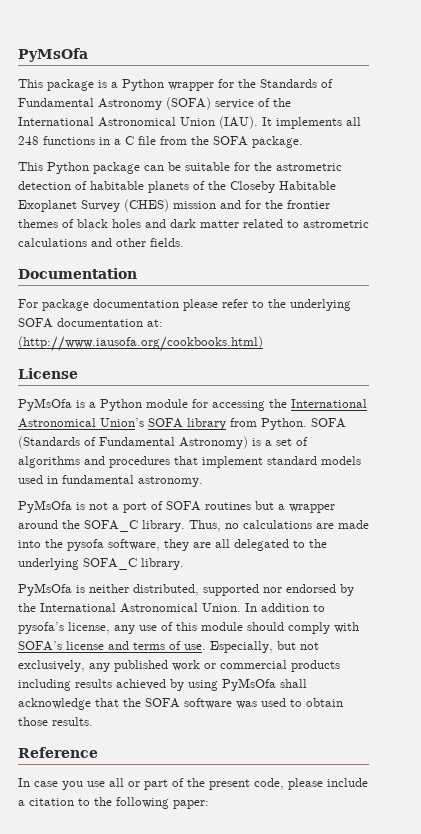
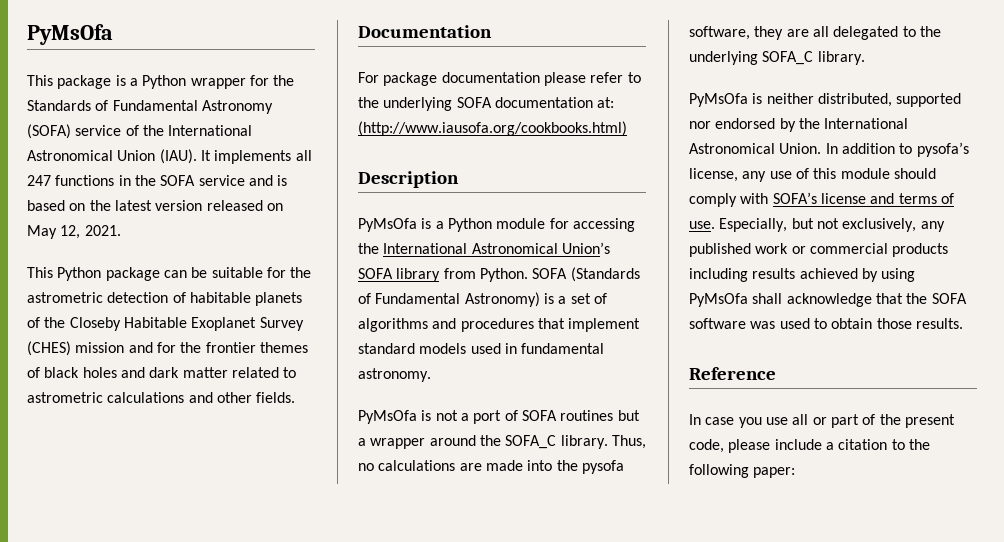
[18,136,39,145] 248 -> [27,175,51,186] 247
[114,136,303,148] a C file from the SOFA package. -> [134,175,288,186] [27,200,283,211] [27,225,121,239] the SOFA service and is based on the latest version released on May 12, 2021.
[18,368,78,379] License -> [358,171,459,188] Description

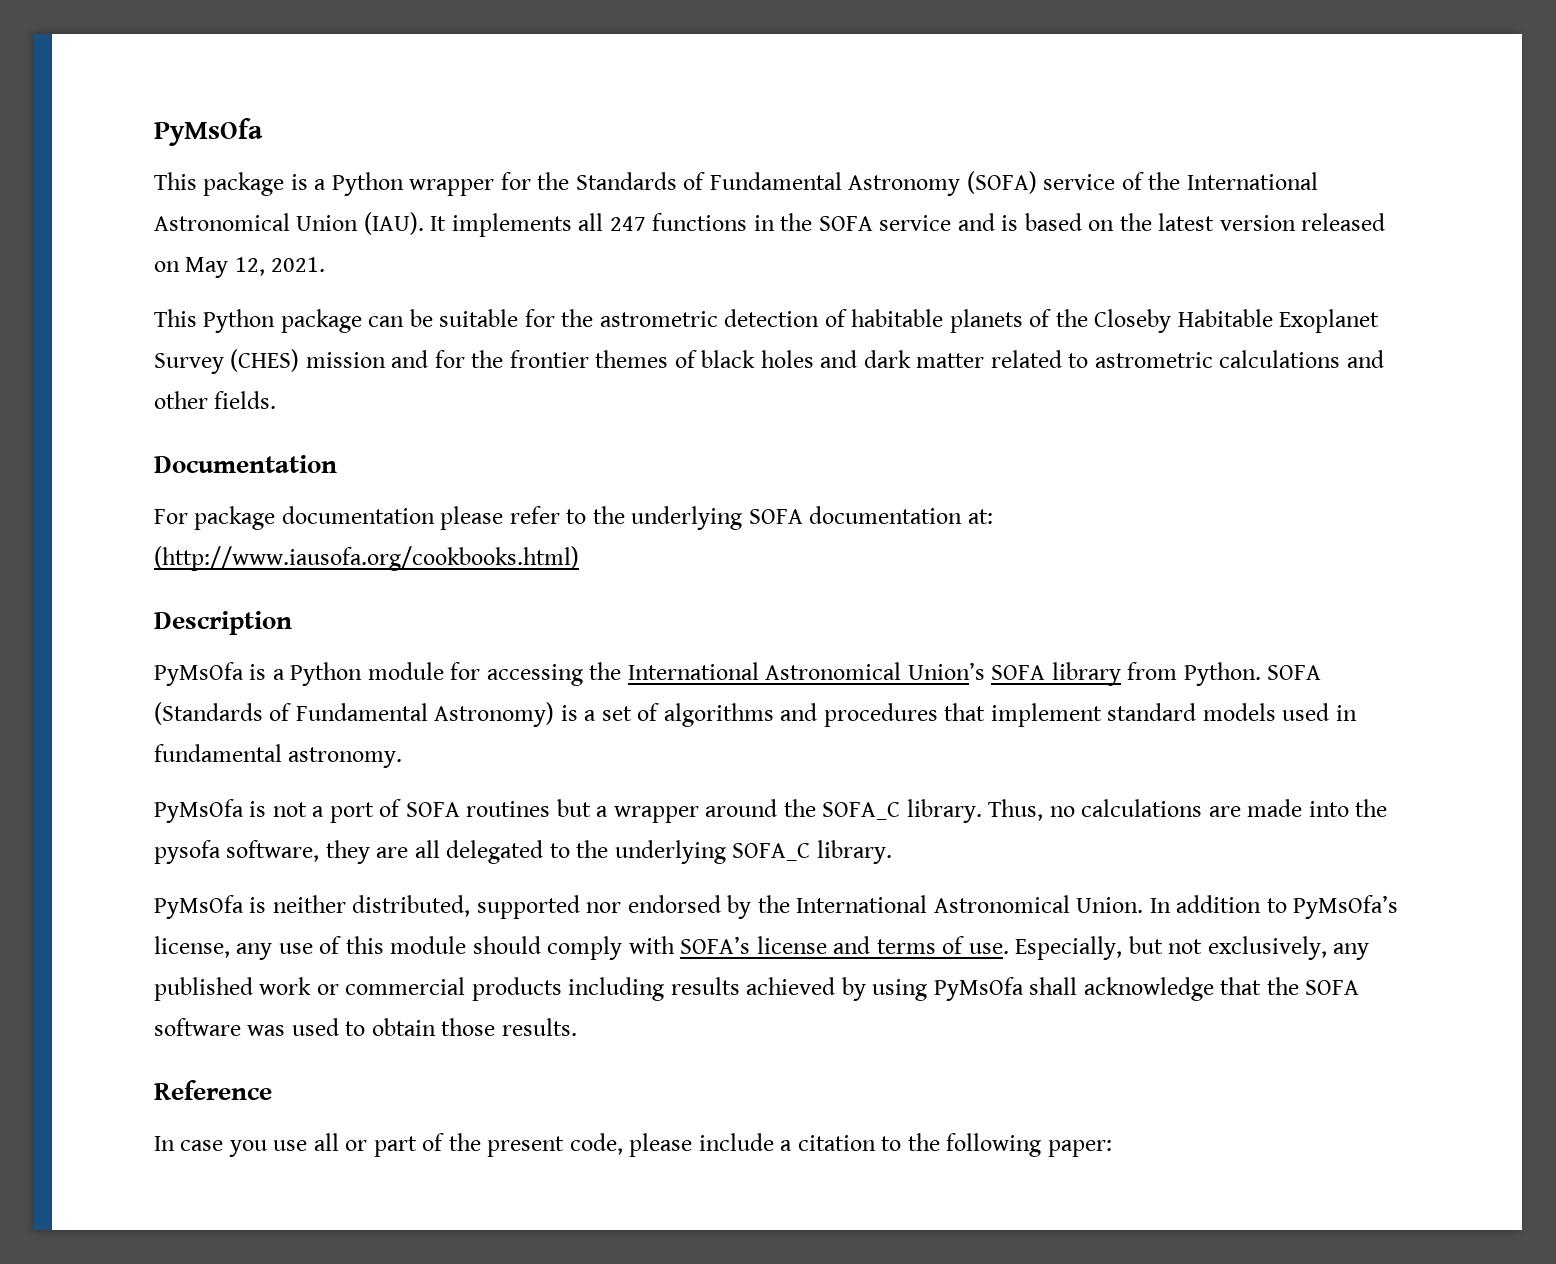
[916,142,969,157] pysofa’s -> [1293,895,1399,919] PyMsOfa’s

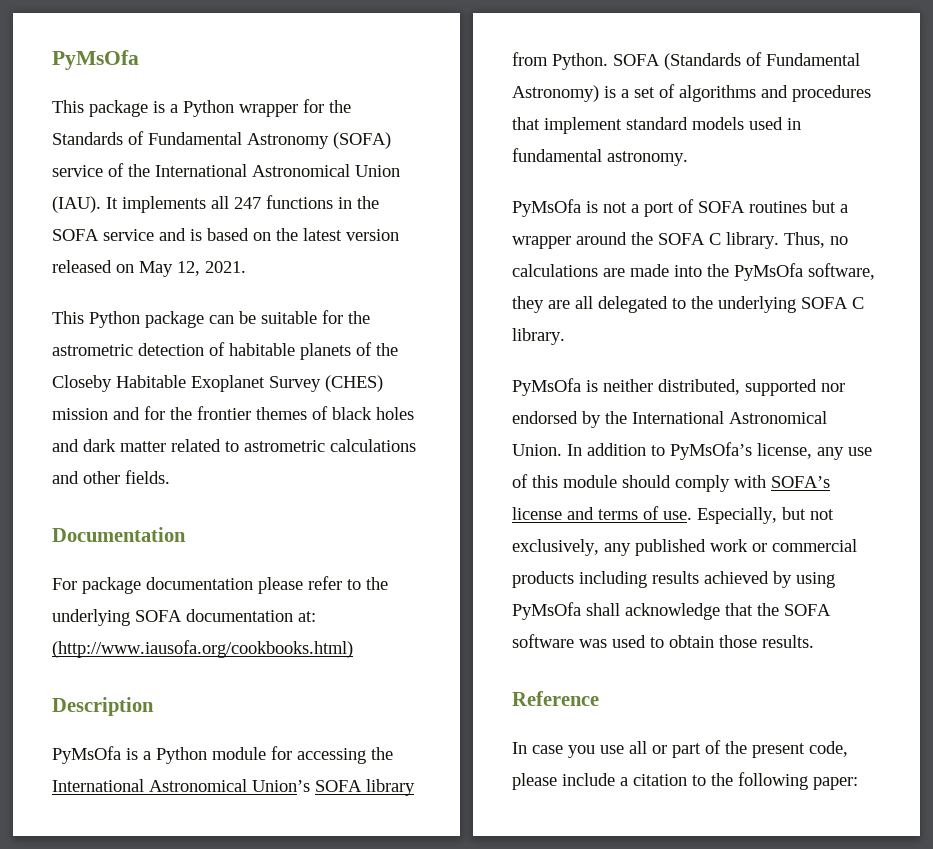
[822,802,901,820] SOFA_C -> [658,233,721,245] SOFA C
[154,840,221,864] pysofa -> [734,263,803,281] PyMsOfa
[732,843,811,861] SOFA_C -> [801,297,864,309] SOFA C

